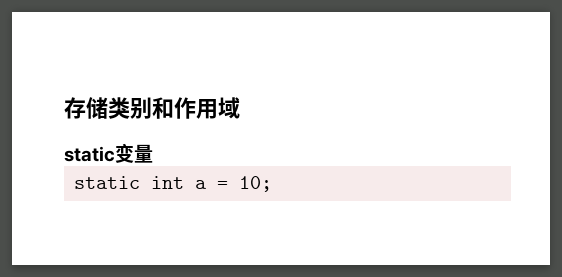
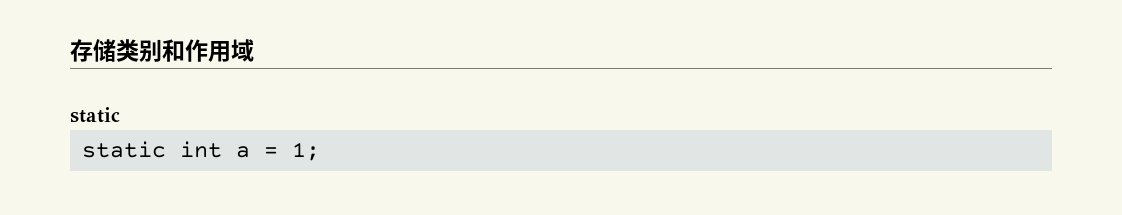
[115,143,153,163] 变量 -> (120, 115) none
[239,176,273,192] 10; -> [292,142,320,161] 1;

